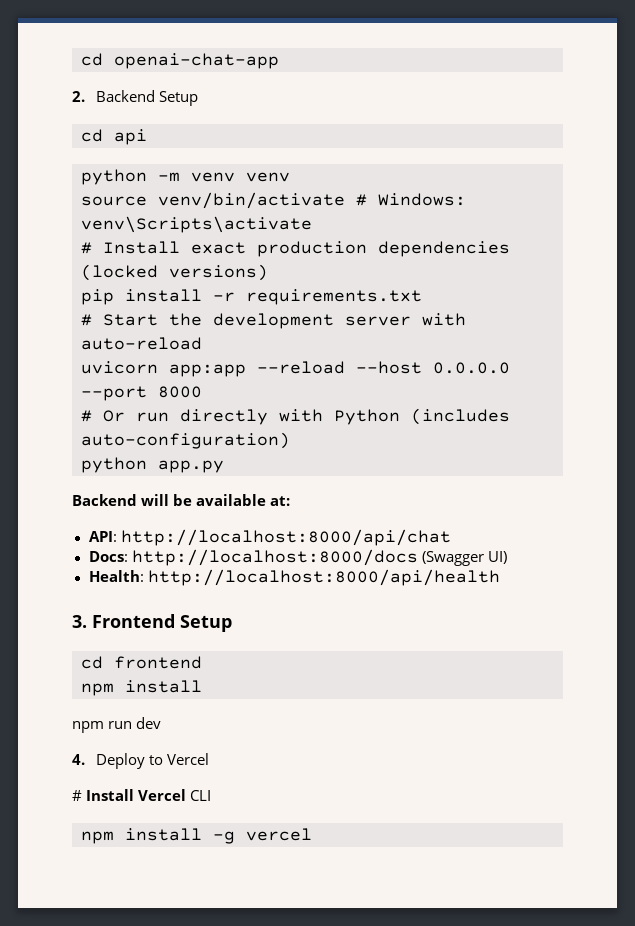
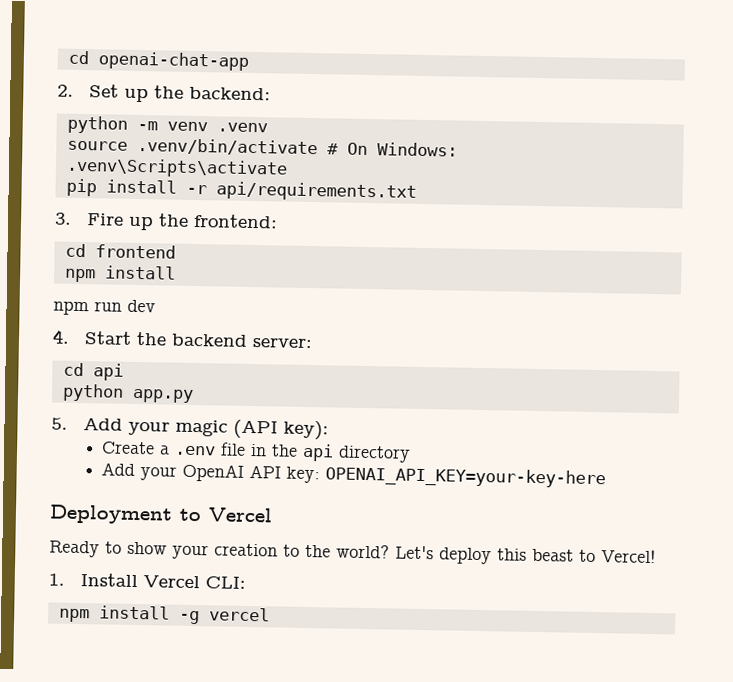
[95,90,198,106] [81,129,147,145] Backend Setup // cd api -> [89,84,272,103] Set up the backend:
[246,172,290,182] venv -> [216,122,268,133] .venv
[158,192,466,209] [81,216,312,233] [81,241,510,257] [81,264,268,281] [81,289,422,305] [81,313,466,329] [81,337,202,350] [81,361,510,377] [81,386,202,401] [81,408,510,425] [81,432,290,449] [81,457,224,473] [72,494,291,506] [88,529,451,546] [88,549,507,566] [88,569,500,586] [72,614,232,632] venv/bin/activate # Windows: venv\Scripts\activate // # Install exact production dependencies (locked versions) // pip install -r requirements.txt // # Start the development server with auto-reload // uvicorn app:app --reload --host 0.0.0.0 --port 8000 // # Or run directly with Python (includes auto-configuration) // python app.py // Backend will be available at: // API: http://localhost:8000/api/chat // Docs: http://localhost:8000/docs (Swagger UI) // Health: http://localhost:8000/api/health // 3. Frontend Setup -> [136,137,458,157] [65,157,288,179] [65,178,417,202] [54,212,279,231] .venv/bin/activate # On Windows: .venv\Scripts\activate // pip install -r api/requirements.txt // 3. Fire up the frontend:
[95,753,209,769] [72,790,82,801] Deploy to Vercel // # -> [84,331,314,349] [62,362,124,381] [61,383,194,403] [51,417,330,441] [101,441,412,463] [101,462,607,489] [49,504,273,525] [49,540,656,565] [48,573,65,586] Start the backend server: // cd api // python app.py // 5. Add your magic (API key): // Create a .env file in the api directory // Add your OpenAI API key: OPENAI_API_KEY=your-key-here // Deployment to Vercel // Ready to show your creation to the world? Let's deploy this beast to Vercel! // 1.
[190,790,212,801] CLI -> [205,576,247,589] CLI:

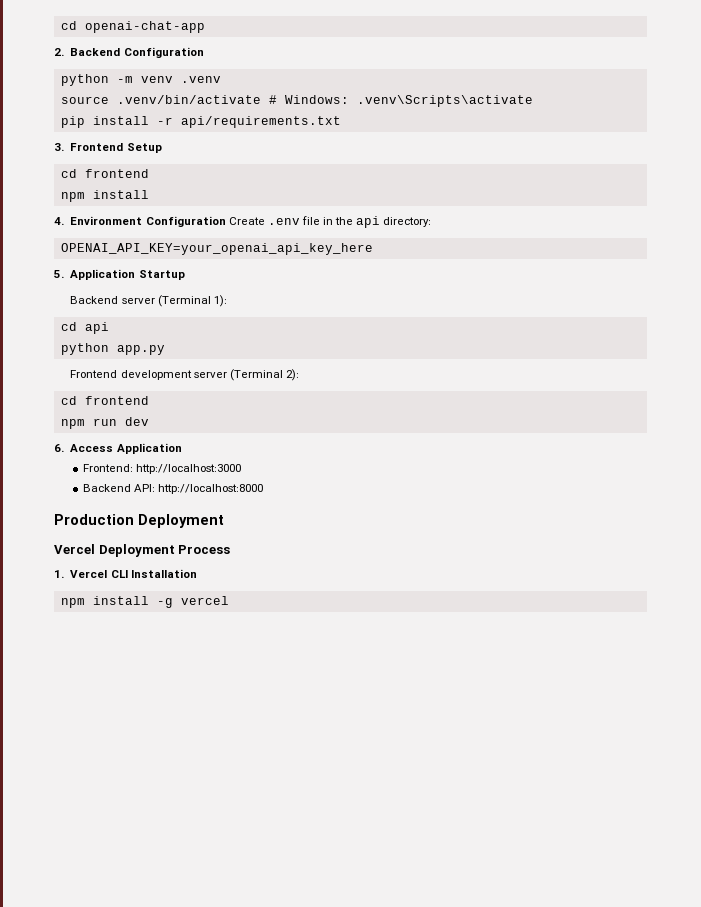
[89,84,272,103] Set up the backend: -> [70,47,204,58] Backend Configuration
[346,142,368,155] On -> (277, 99) none
[86,213,279,231] Fire up the frontend: -> [70,143,162,153] Frontend Setup
[53,299,156,316] [52,329,314,349] [62,362,124,381] [61,383,194,403] [51,417,330,441] [101,441,412,463] [101,462,607,489] [49,504,273,525] [49,540,656,565] [48,573,247,589] npm run dev // 4. Start the backend server: // cd api // python app.py // 5. Add your magic (API key): // Create a .env file in the api directory // Add your OpenAI API key: OPENAI_API_KEY=your-key-here // Deployment to Vercel // Ready to show your creation to the world? Let's deploy this beast to Vercel! // 1. Install Vercel CLI: -> [54,216,432,228] [60,243,373,255] [54,269,185,280] [70,295,227,307] [60,322,109,334] [60,343,165,355] [70,369,299,381] [60,396,149,405] [60,417,149,429] [54,443,182,454] [83,464,242,474] [83,484,264,494] [54,514,224,528] [54,544,231,557] [54,569,197,578] 4. Environment Configuration Create .env file in the api directory: // OPENAI_API_KEY=your_openai_api_key_here // 5. Application Startup // Backend server (Terminal 1): // cd api // python app.py // Frontend development server (Terminal 2): // cd frontend // npm run dev // 6. Access Application // Frontend: http://localhost:3000 // Backend API: http://localhost:8000 // Production Deployment // Vercel Deployment Process // 1. Vercel CLI Installation

